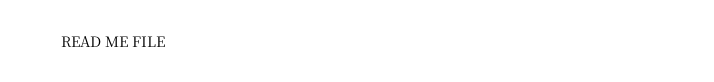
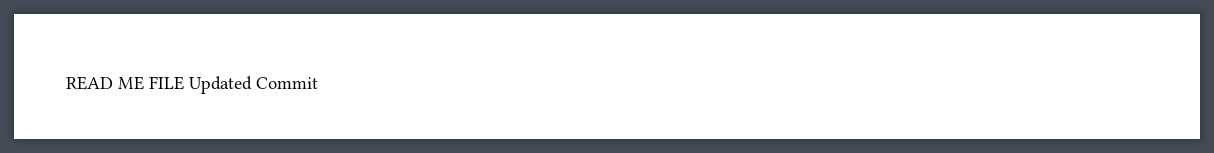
(165, 41) none -> [189,76,318,94] Updated Commit

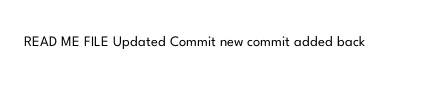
(318, 83) none -> [220,36,365,47] new commit added back

